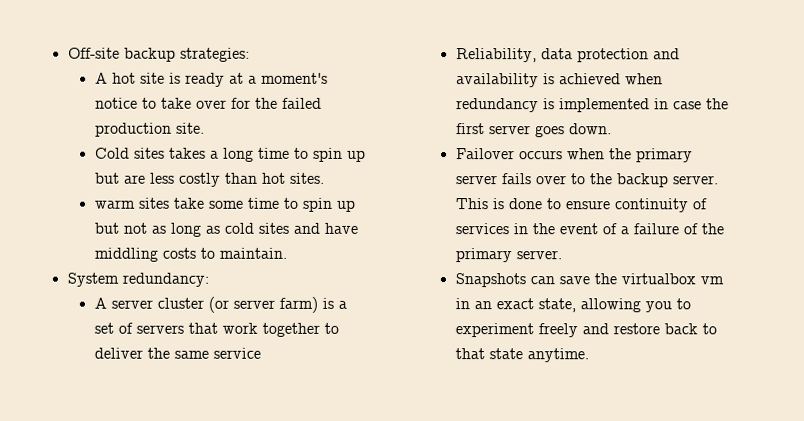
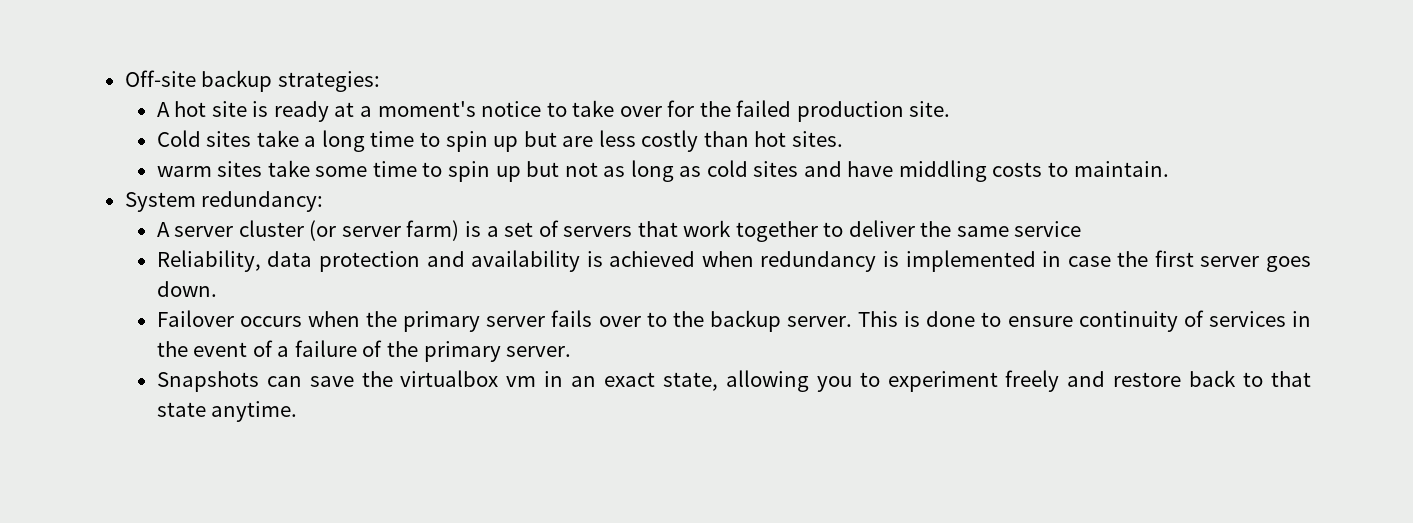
[168,147,206,159] takes -> [256,130,299,147] take

